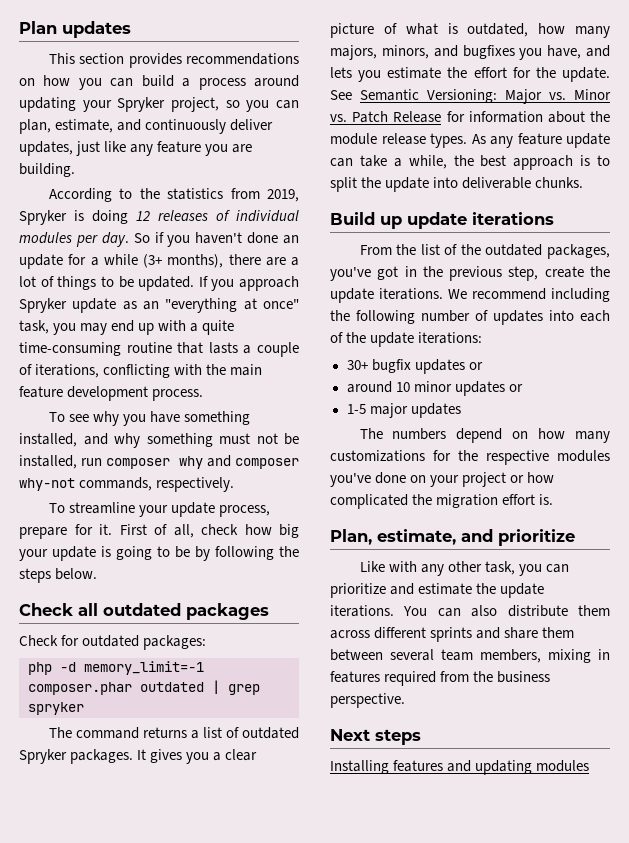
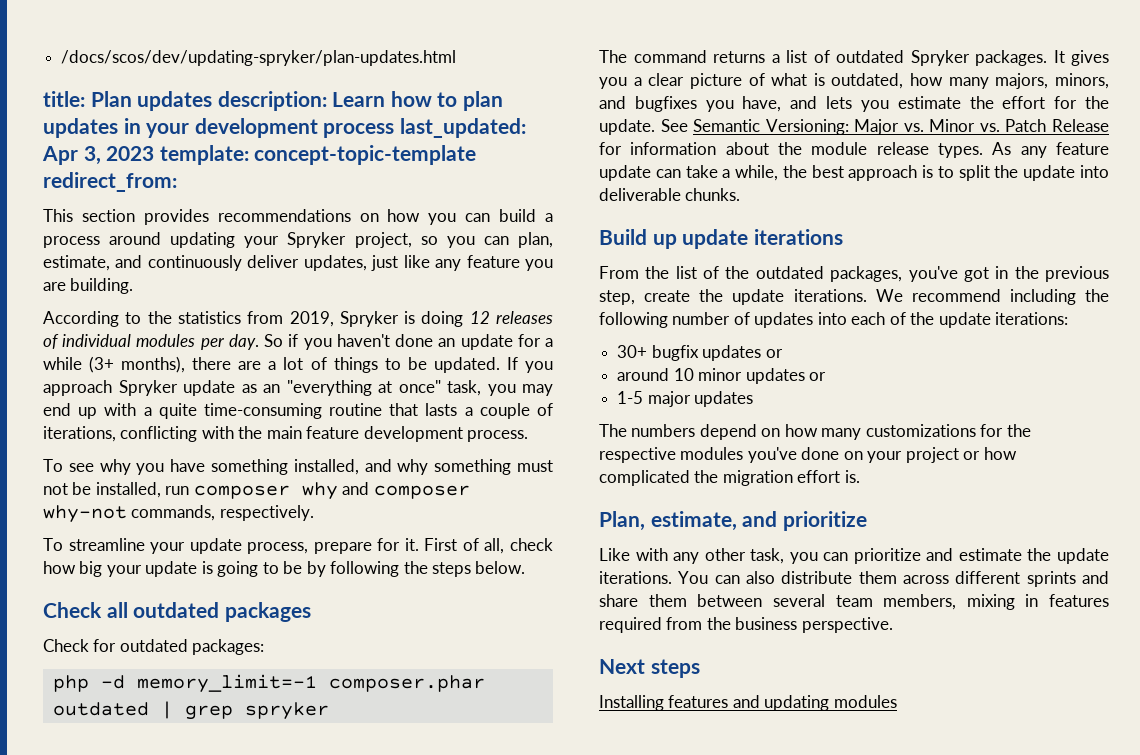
(19, 27) none -> [61,50,457,66] [43,91,85,107] /docs/scos/dev/updating-spryker/plan-updates.html // title:
(131, 29) none -> [217,91,503,111] [43,118,526,138] [42,145,477,165] [43,172,177,192] description: Learn how to plan updates in your development process last_updated: Apr 3, 2023 template: concept-topic-template redirect_from:

